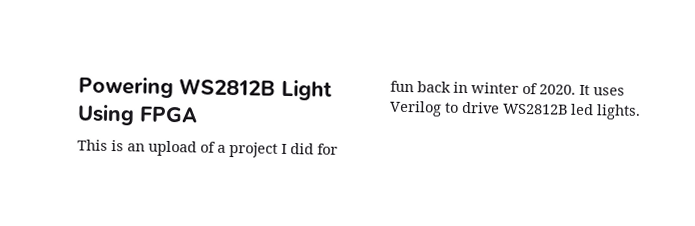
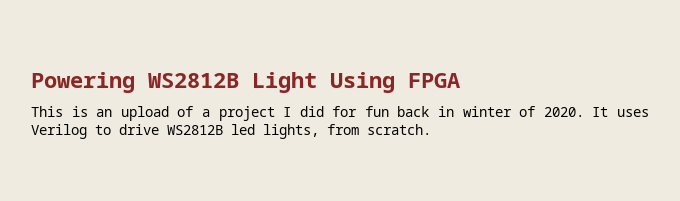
[596,104,641,120] lights. -> [263,124,431,139] lights, from scratch.

